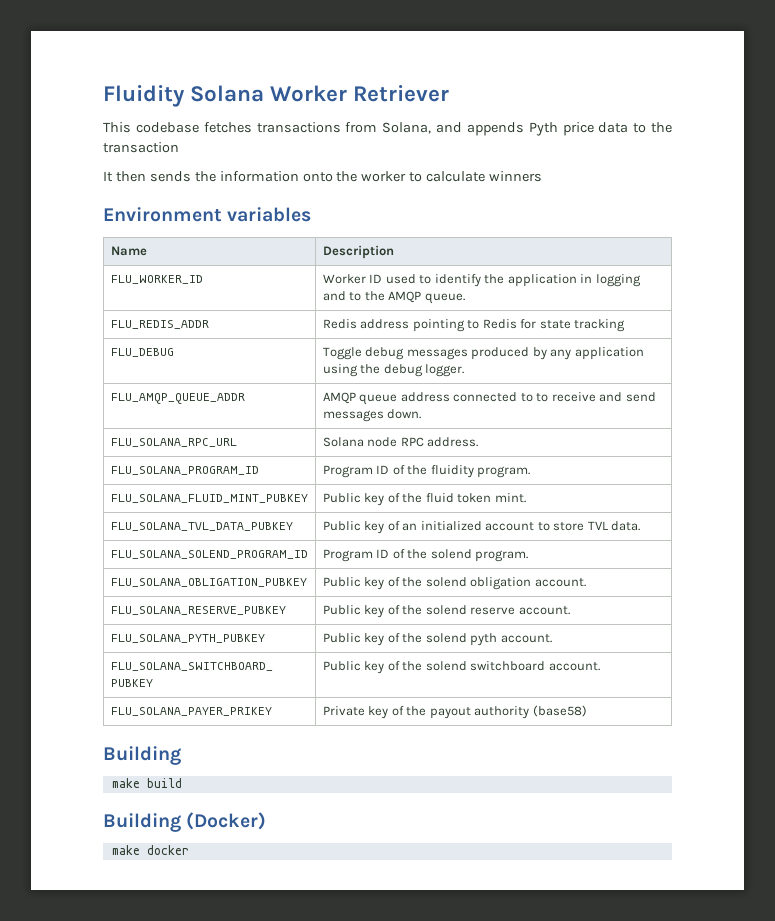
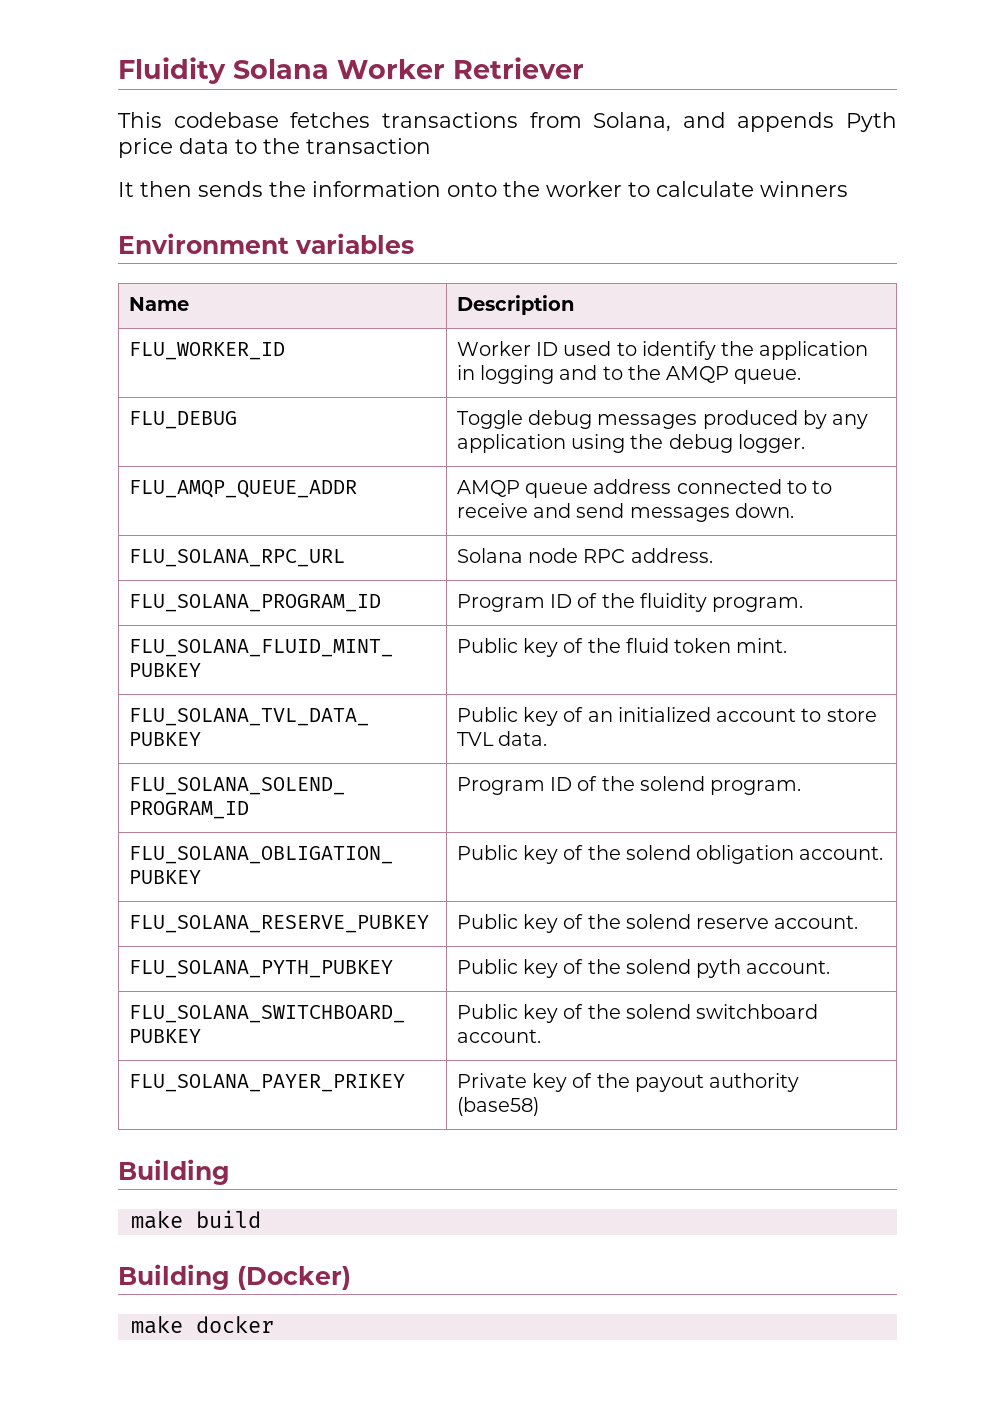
[110,320,209,329] [322,319,626,332] // FLU_REDIS_ADDR | Redis address pointing to Redis for state tracking -> (802, 376) none

